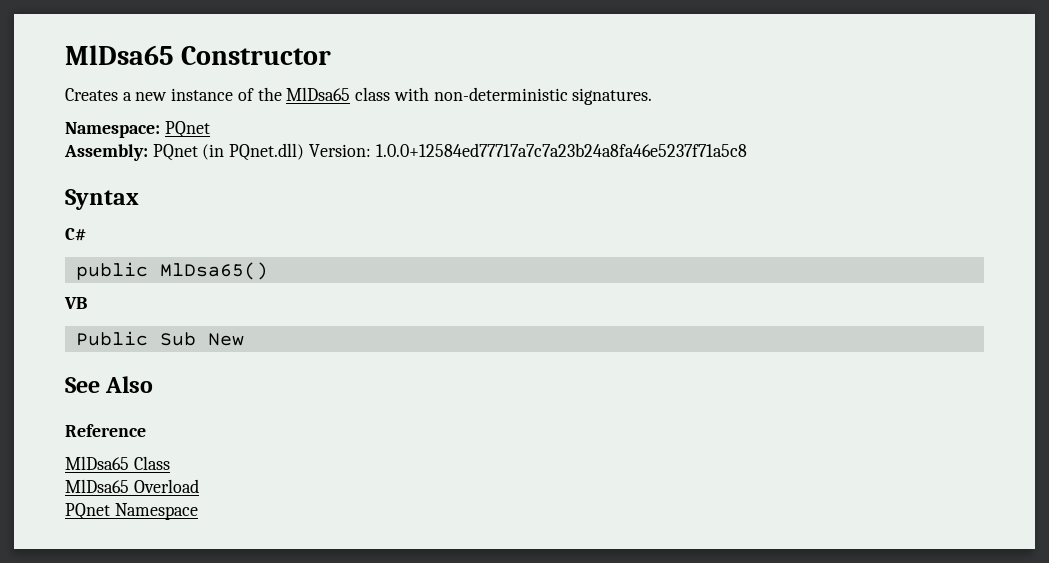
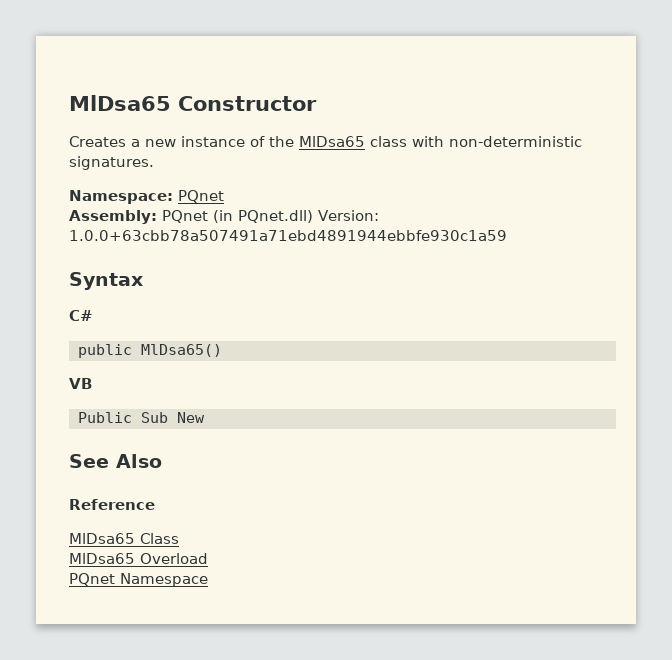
[375,143,747,157] 1.0.0+12584ed77717a7c7a23b24a8fa46e5237f71a5c8 -> [69,230,507,241] 1.0.0+63cbb78a507491a71ebd4891944ebbfe930c1a59

